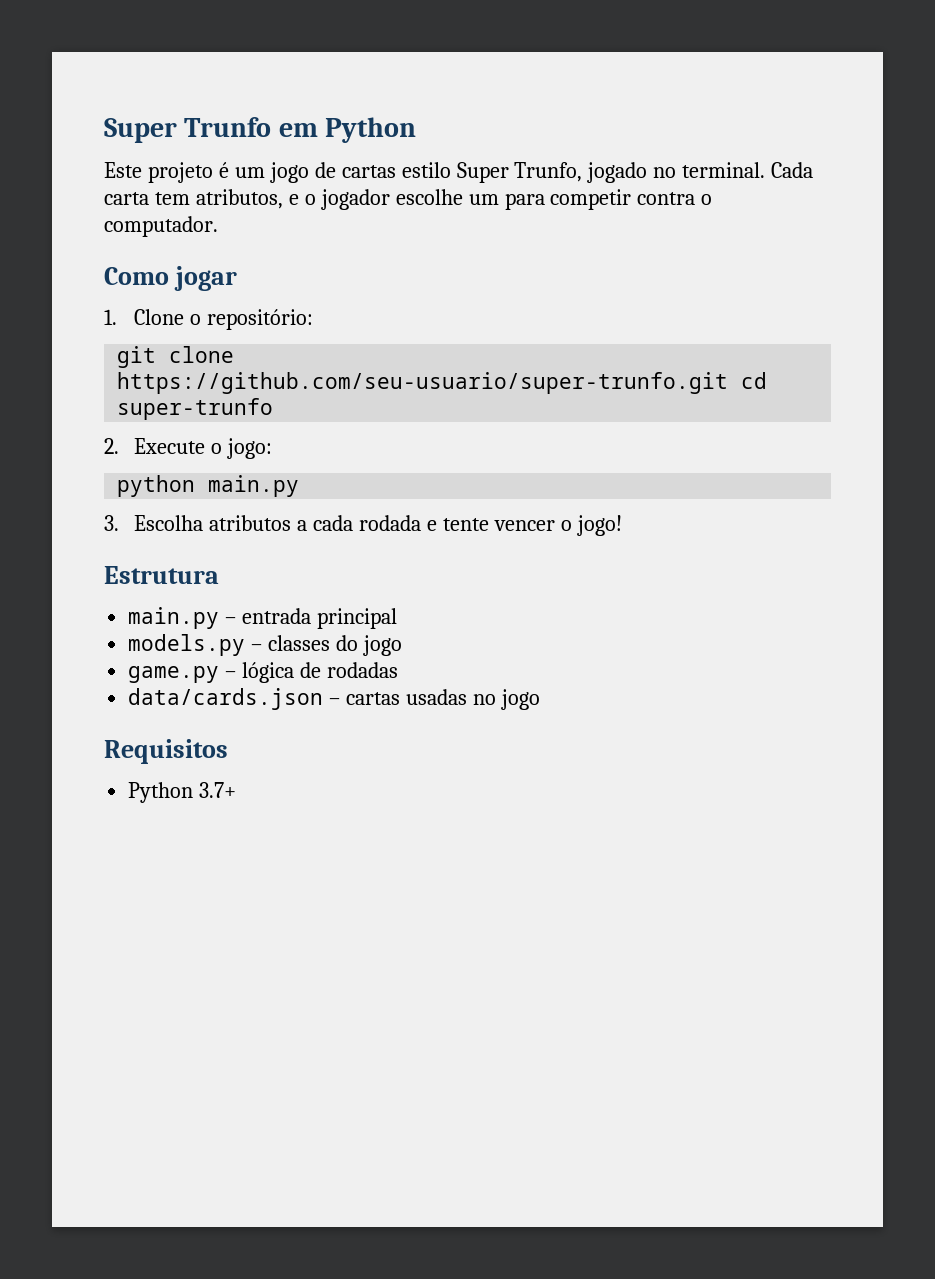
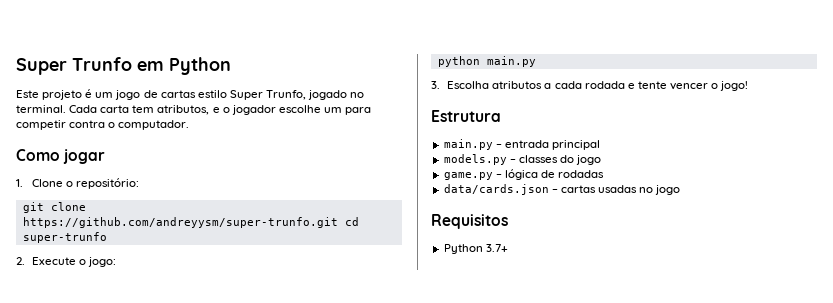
[117,372,729,394] https://github.com/seu-usuario/super-trunfo.git -> [22,217,338,228] https://github.com/andreyysm/super-trunfo.git

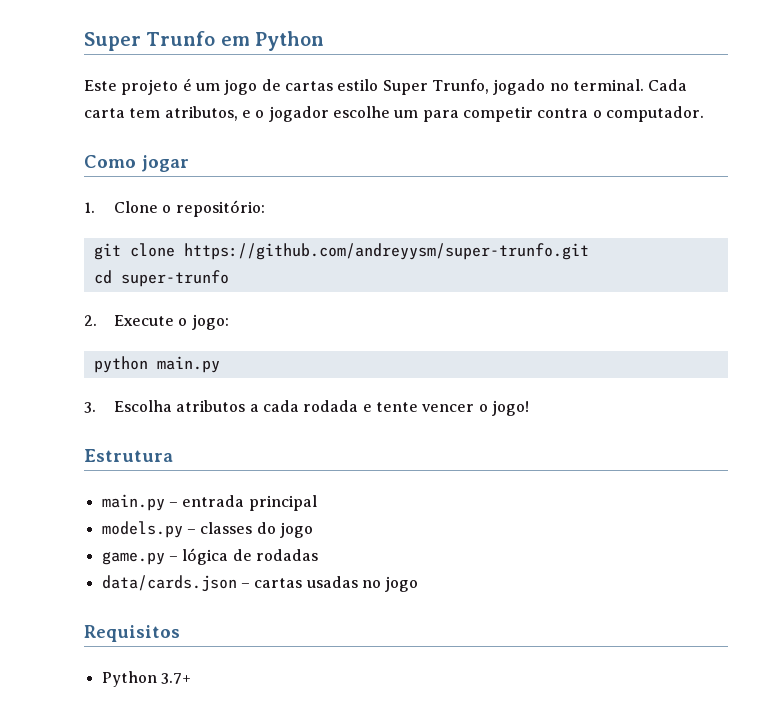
(338, 222) none -> (589, 251) //

